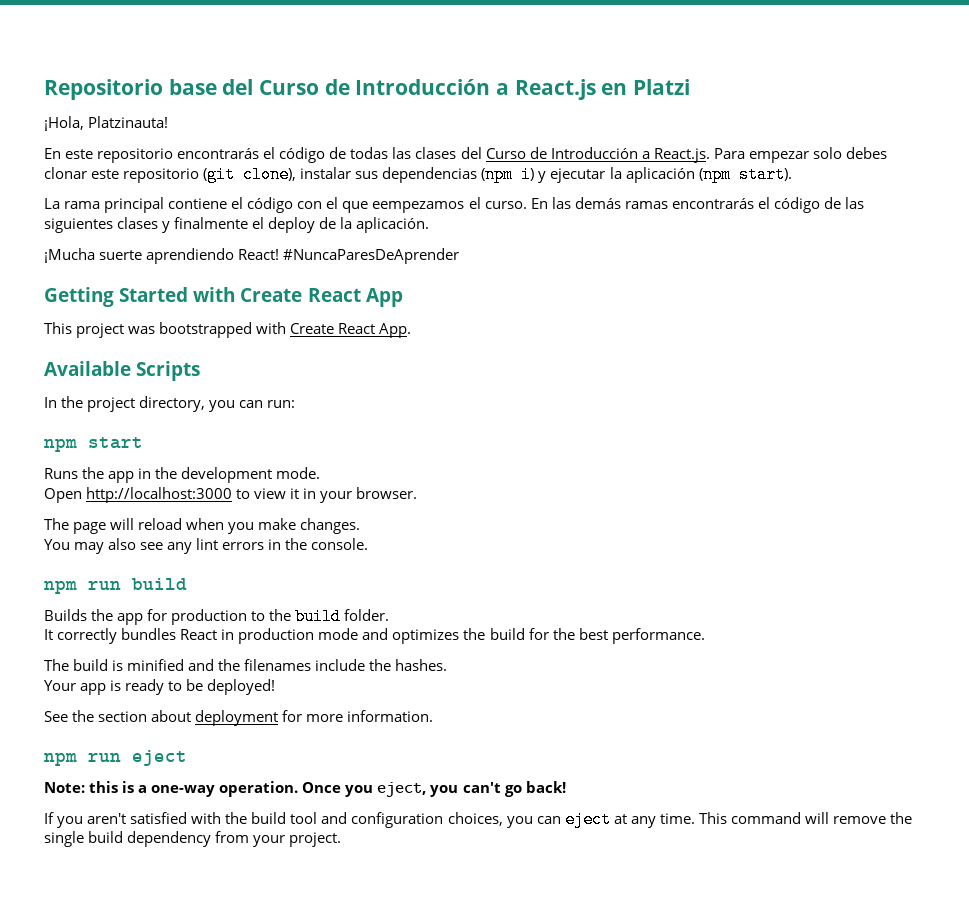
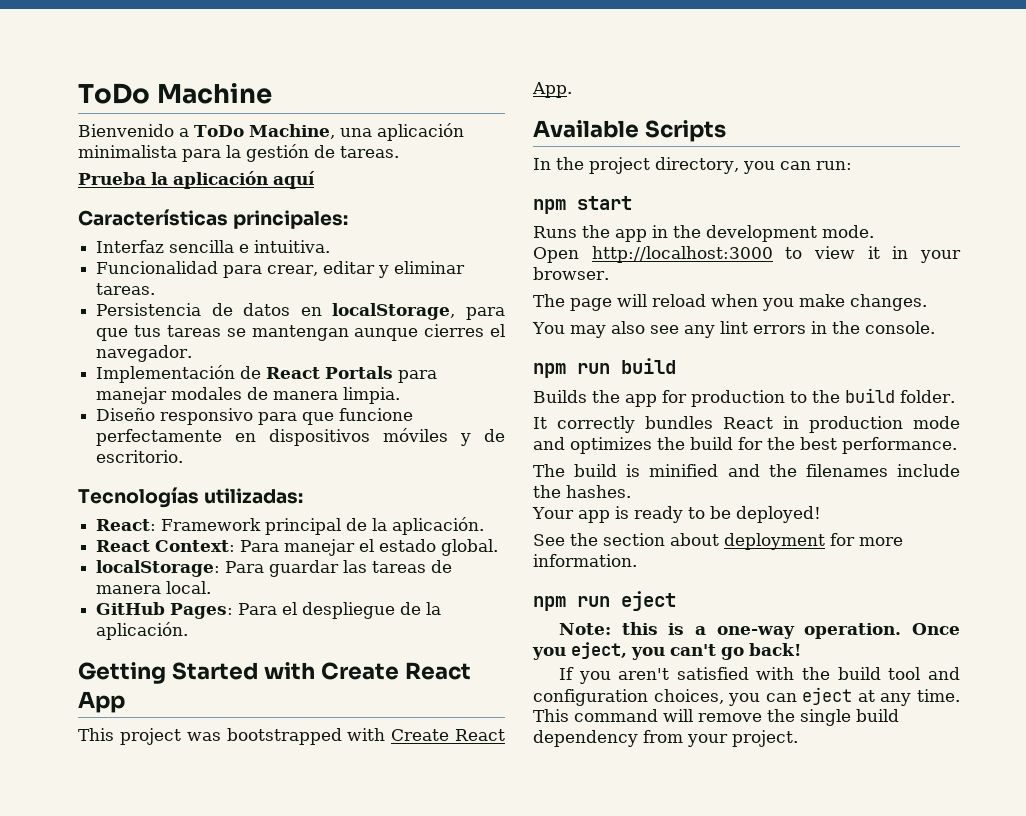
[44,79,691,100] [44,116,169,131] [44,147,887,163] [44,166,792,183] [44,197,864,213] [44,217,430,233] [44,248,460,264] Repositorio base del Curso de Introducción a React.js en Platzi // ¡Hola, Platzinauta! // En este repositorio encontrarás el código de todas las clases del Curso de Introducción a React.js. Para empezar solo debes clonar este repositorio (git clone), instalar sus dependencias (npm i) y ejecutar la aplicación (npm start). // La rama principal contiene el código con el que eempezamos el curso. En las demás ramas encontrarás el código de las siguientes clases y finalmente el deploy de la aplicación. // ¡Mucha suerte aprendiendo React! #NuncaParesDeAprender -> [78,83,273,104] [78,123,464,141] [78,144,399,162] [78,171,315,189] [78,209,349,229] [96,240,331,253] [96,261,466,278] [96,283,156,295] [96,303,505,320] [96,324,505,341] [96,345,193,362] [96,365,438,383] [96,387,401,404] [96,408,414,425] [96,428,506,446] [96,450,184,463] [78,487,304,508] [96,517,485,535] [96,539,499,556] [96,560,453,577] [96,581,212,594] [96,602,442,619] [96,622,189,640] ToDo Machine // Bienvenido a ToDo Machine, una aplicación minimalista para la gestión de tareas. // Prueba la aplicación aquí // Características principales: // Interfaz sencilla e intuitiva. // Funcionalidad para crear, editar y eliminar tareas. // Persistencia de datos en localStorage, para que tus tareas se mantengan aunque cierres el navegador. // Implementación de React Portals para manejar modales de manera limpia. // Diseño responsivo para que funcione perfectamente en dispositivos móviles y de escritorio. // Tecnologías utilizadas: // React: Framework principal de la aplicación. // React Context: Para manejar el estado global. // localStorage: Para guardar las tareas de manera local. // GitHub Pages: Para el despliegue de la aplicación.

